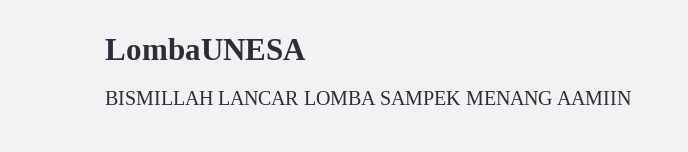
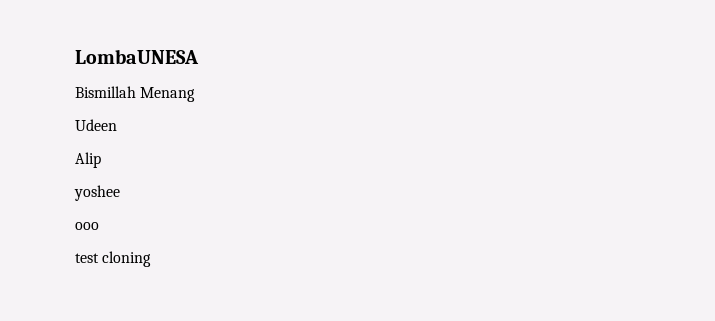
[105,91,631,105] BISMILLAH LANCAR LOMBA SAMPEK MENANG AAMIIN -> [75,86,196,102] [75,119,117,131] [75,152,101,168] [74,185,120,201] [75,222,99,230] [75,251,152,267] Bismillah Menang // Udeen // Alip // yoshee // ooo // test cloning

